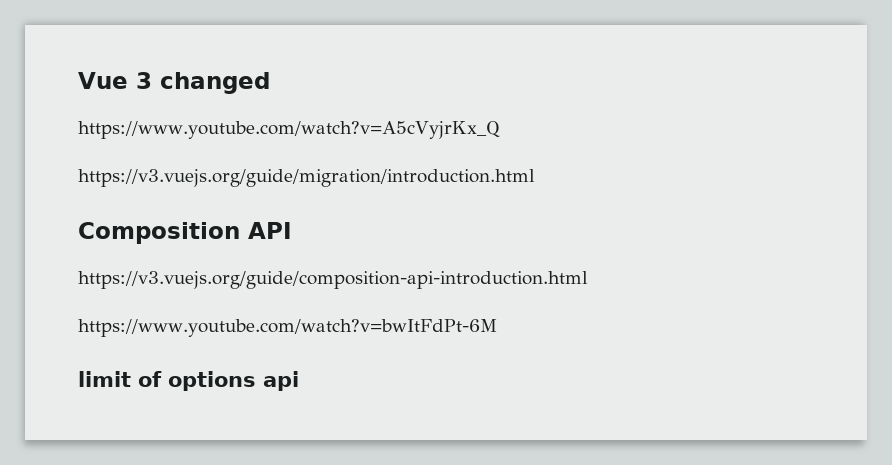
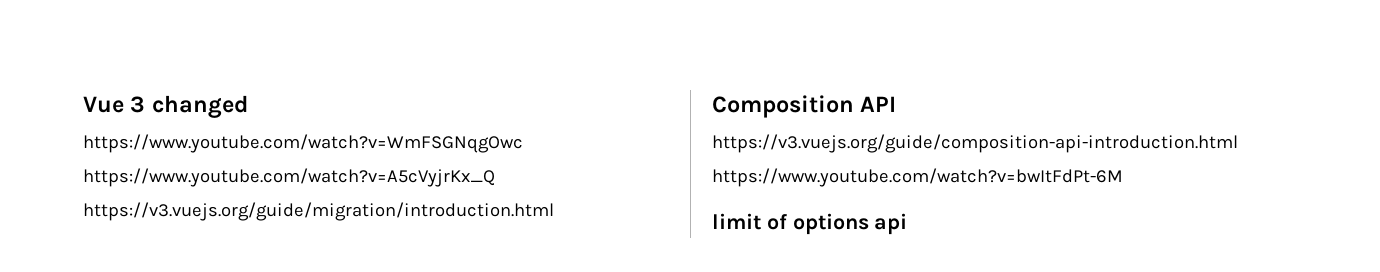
(270, 83) none -> [83,134,523,153] // https://www.youtube.com/watch?v=WmFSGNqgOwc

